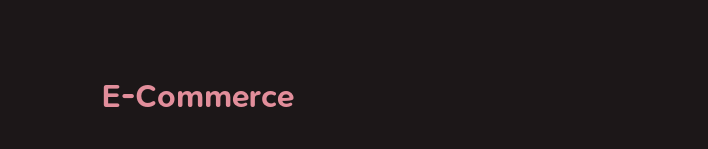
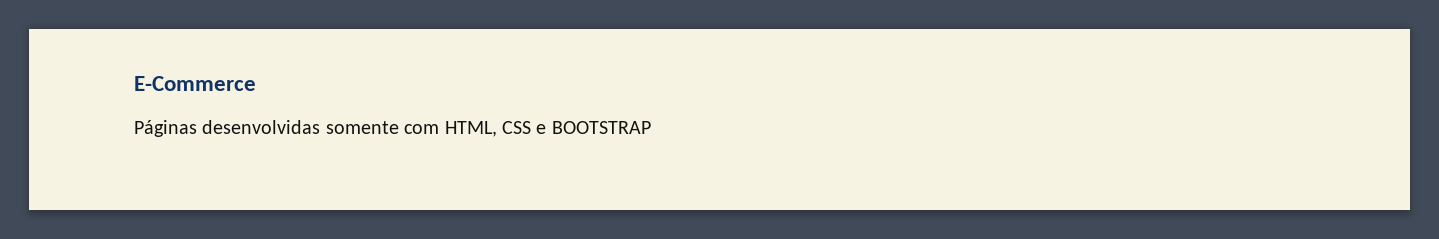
(294, 96) none -> [134,120,651,137] // Páginas desenvolvidas somente com HTML, CSS e BOOTSTRAP

